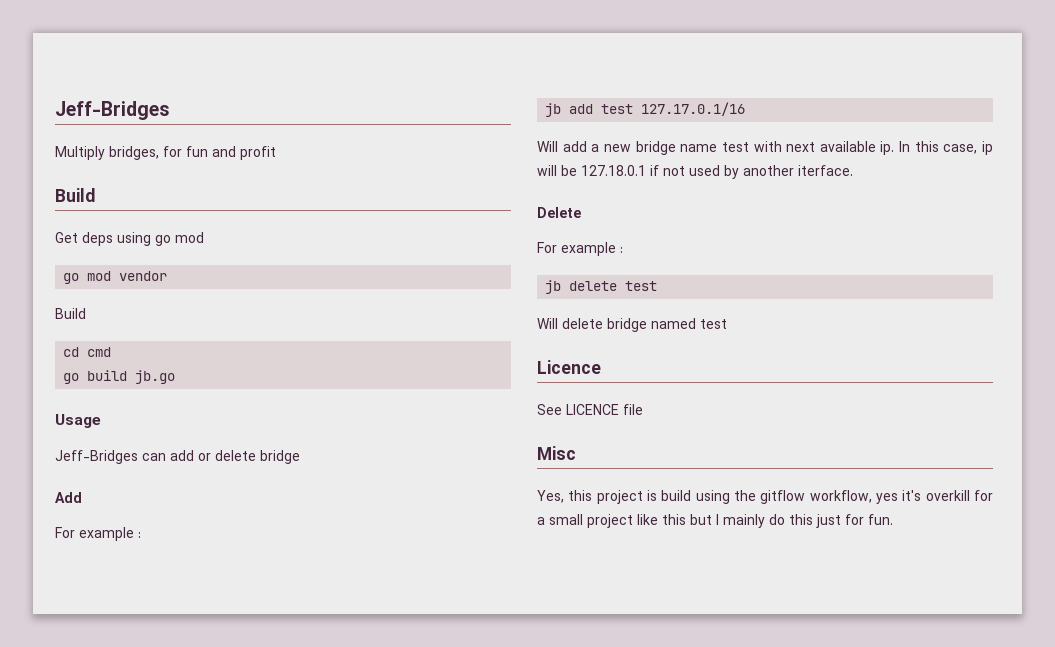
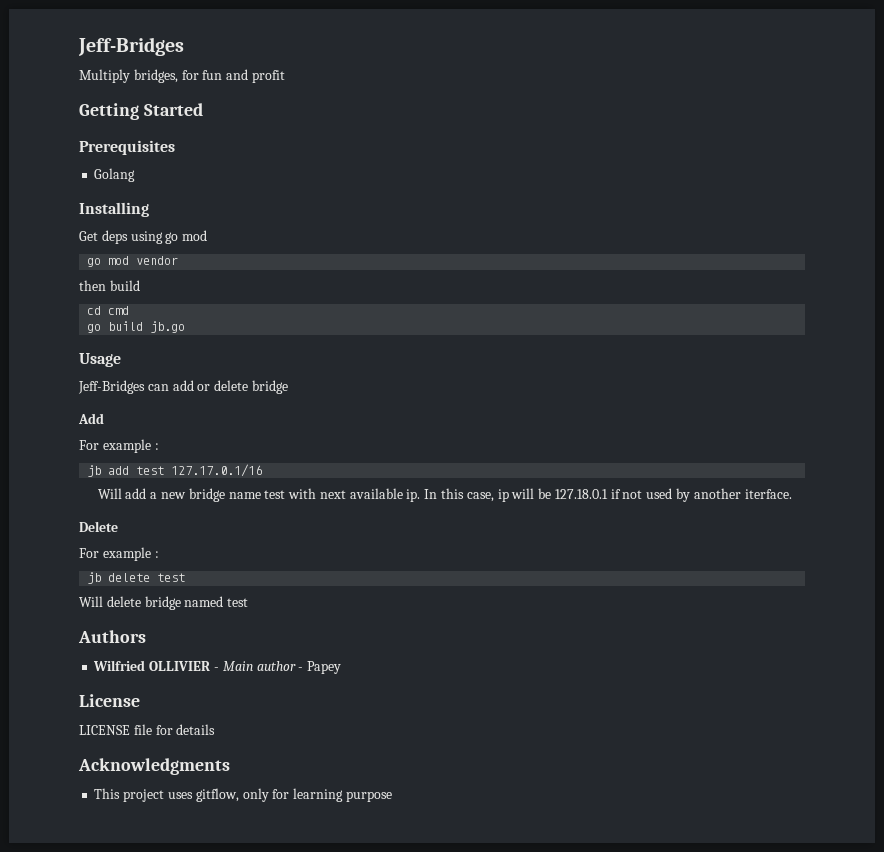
[55,188,95,202] Build -> [79,103,203,120] [79,140,175,155] [94,168,136,182] [79,202,149,217] Getting Started // Prerequisites // Golang // Installing
[55,308,86,319] Build -> [79,280,140,291] then build
[537,360,601,374] [537,404,643,415] [537,446,576,460] [537,490,993,504] [537,514,893,528] Licence // See LICENCE file // Misc // Yes, this project is build using the gitflow workflow, yes it's overkill for a small project like this but I mainly do this just for fun. -> [78,630,146,643] [93,660,342,674] [79,694,140,707] [79,724,216,735] [78,758,230,775] [94,788,392,802] Authors // Wilfried OLLIVIER - Main author - Papey // License // LICENSE file for details // Acknowledgments // This project uses gitflow, only for learning purpose

